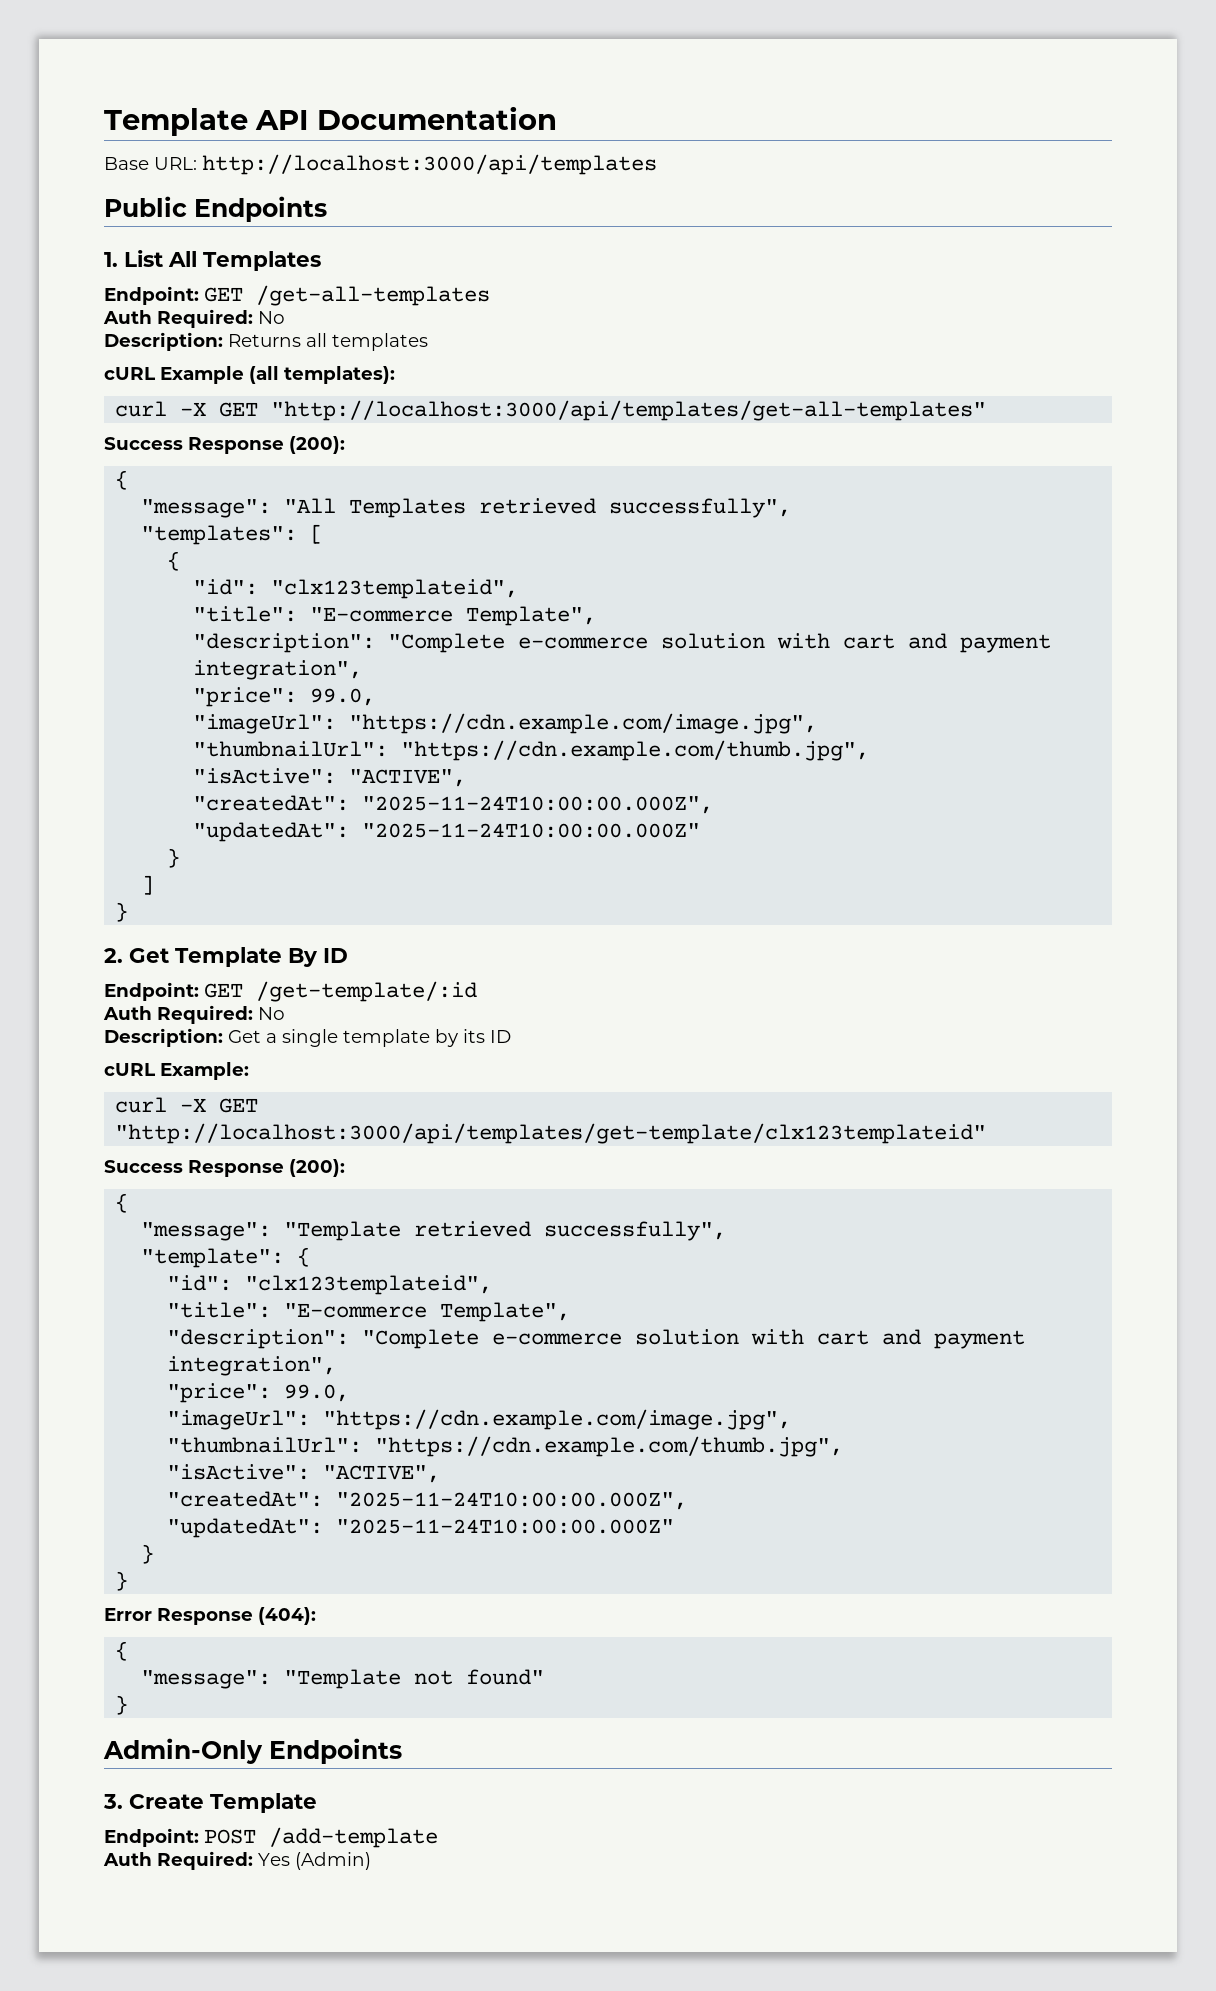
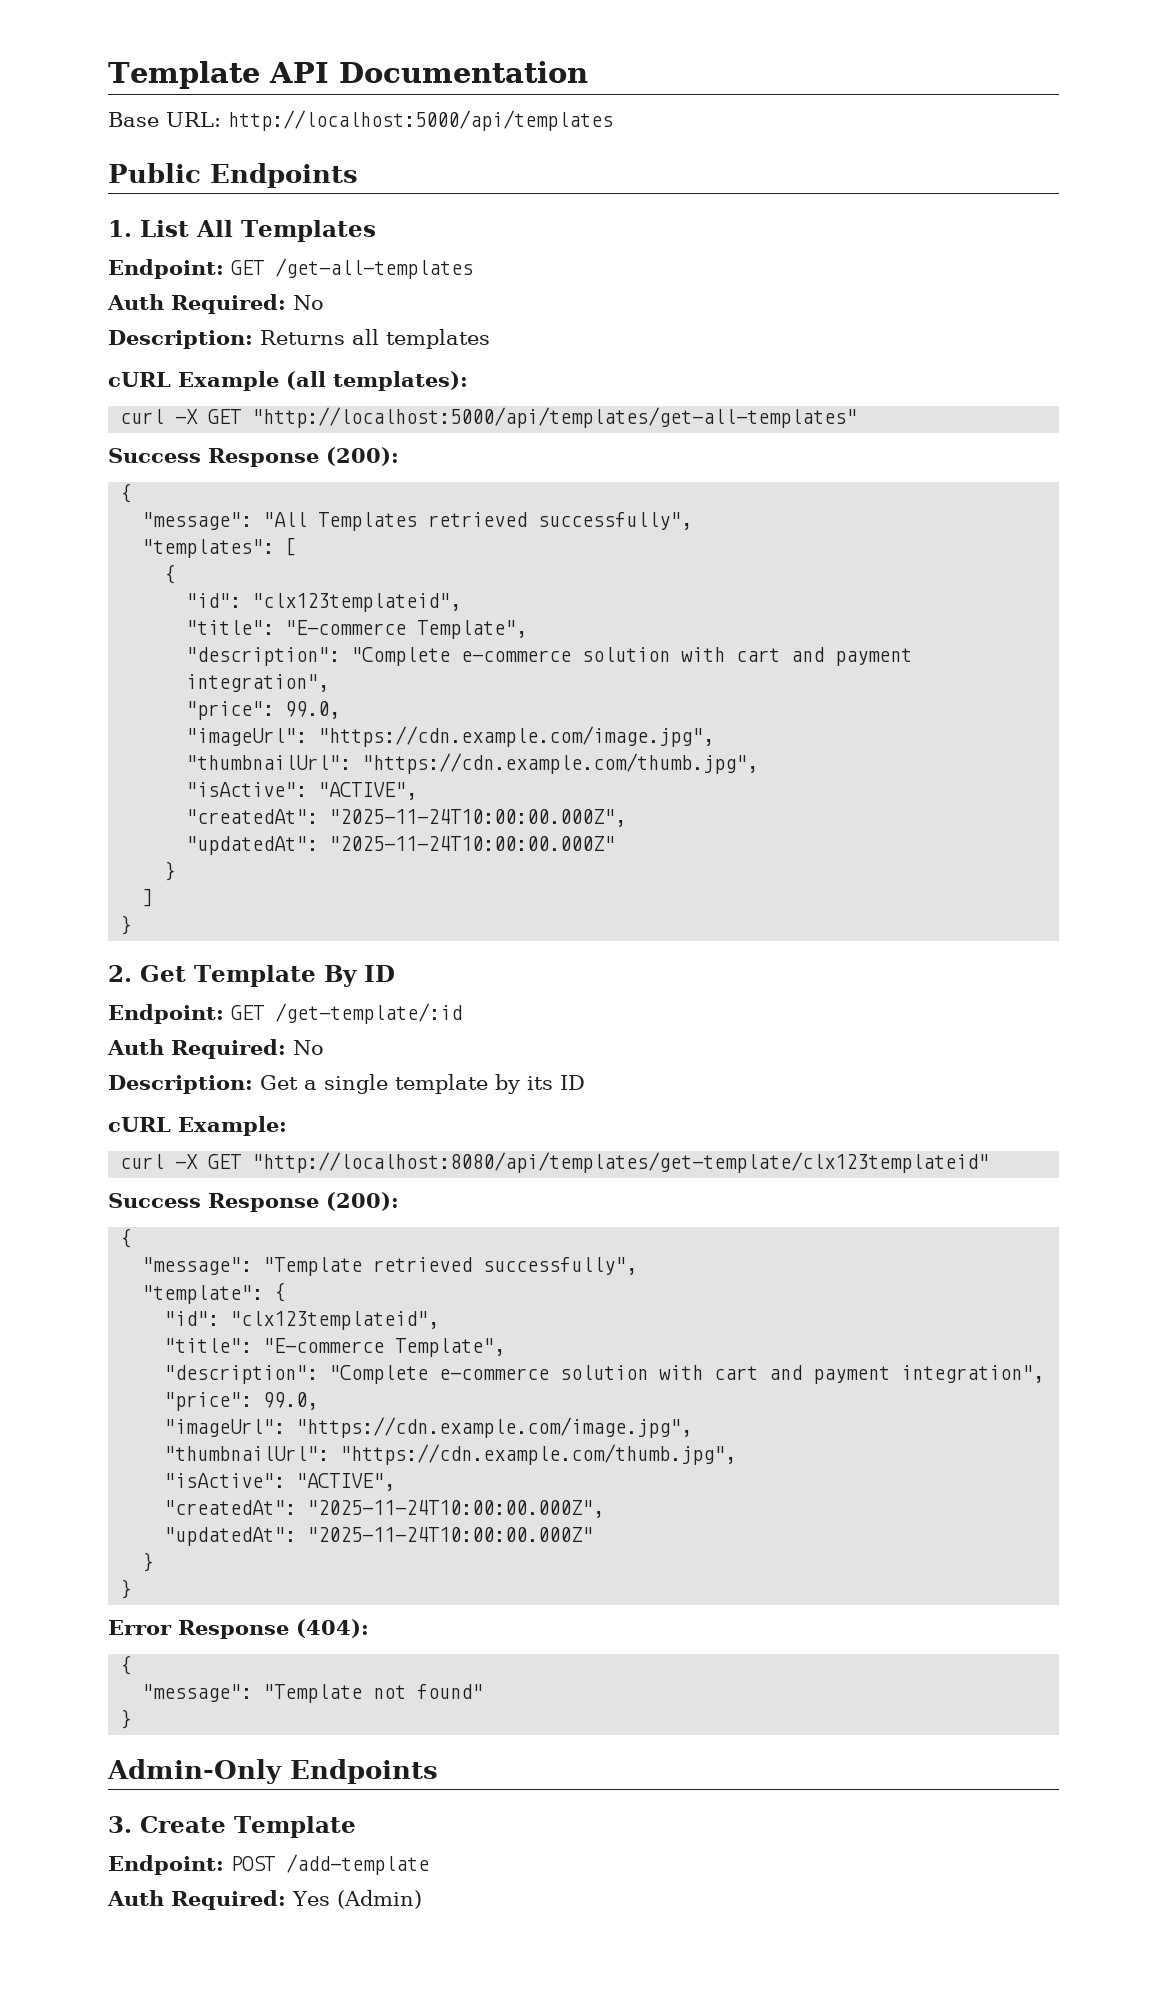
[202,154,657,175] http://localhost:3000/api/templates -> [228,110,613,131] http://localhost:5000/api/templates
[271,400,987,421] "http://localhost:3000/api/templates/get-all-templates" -> [252,407,858,428] "http://localhost:5000/api/templates/get-all-templates"
[115,1123,987,1144] "http://localhost:3000/api/templates/get-template/clx123templateid" -> [252,1152,990,1173] "http://localhost:8080/api/templates/get-template/clx123templateid"

